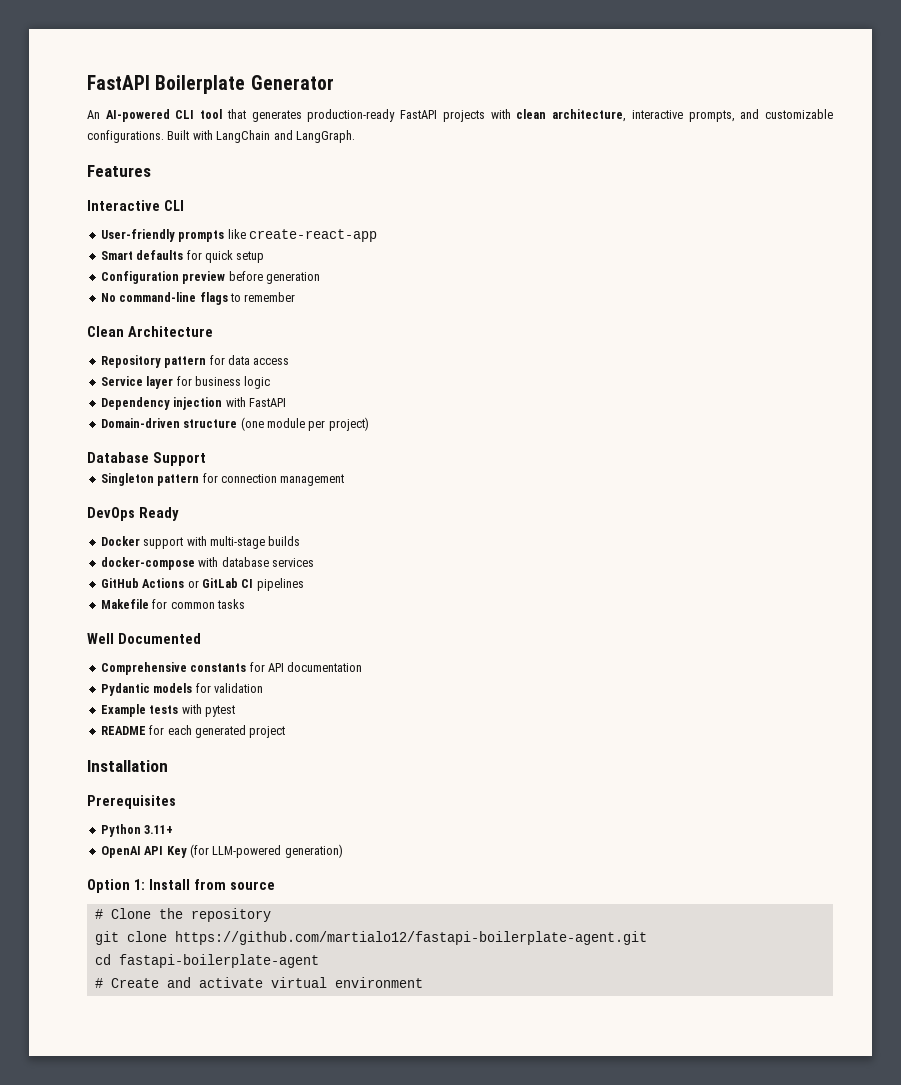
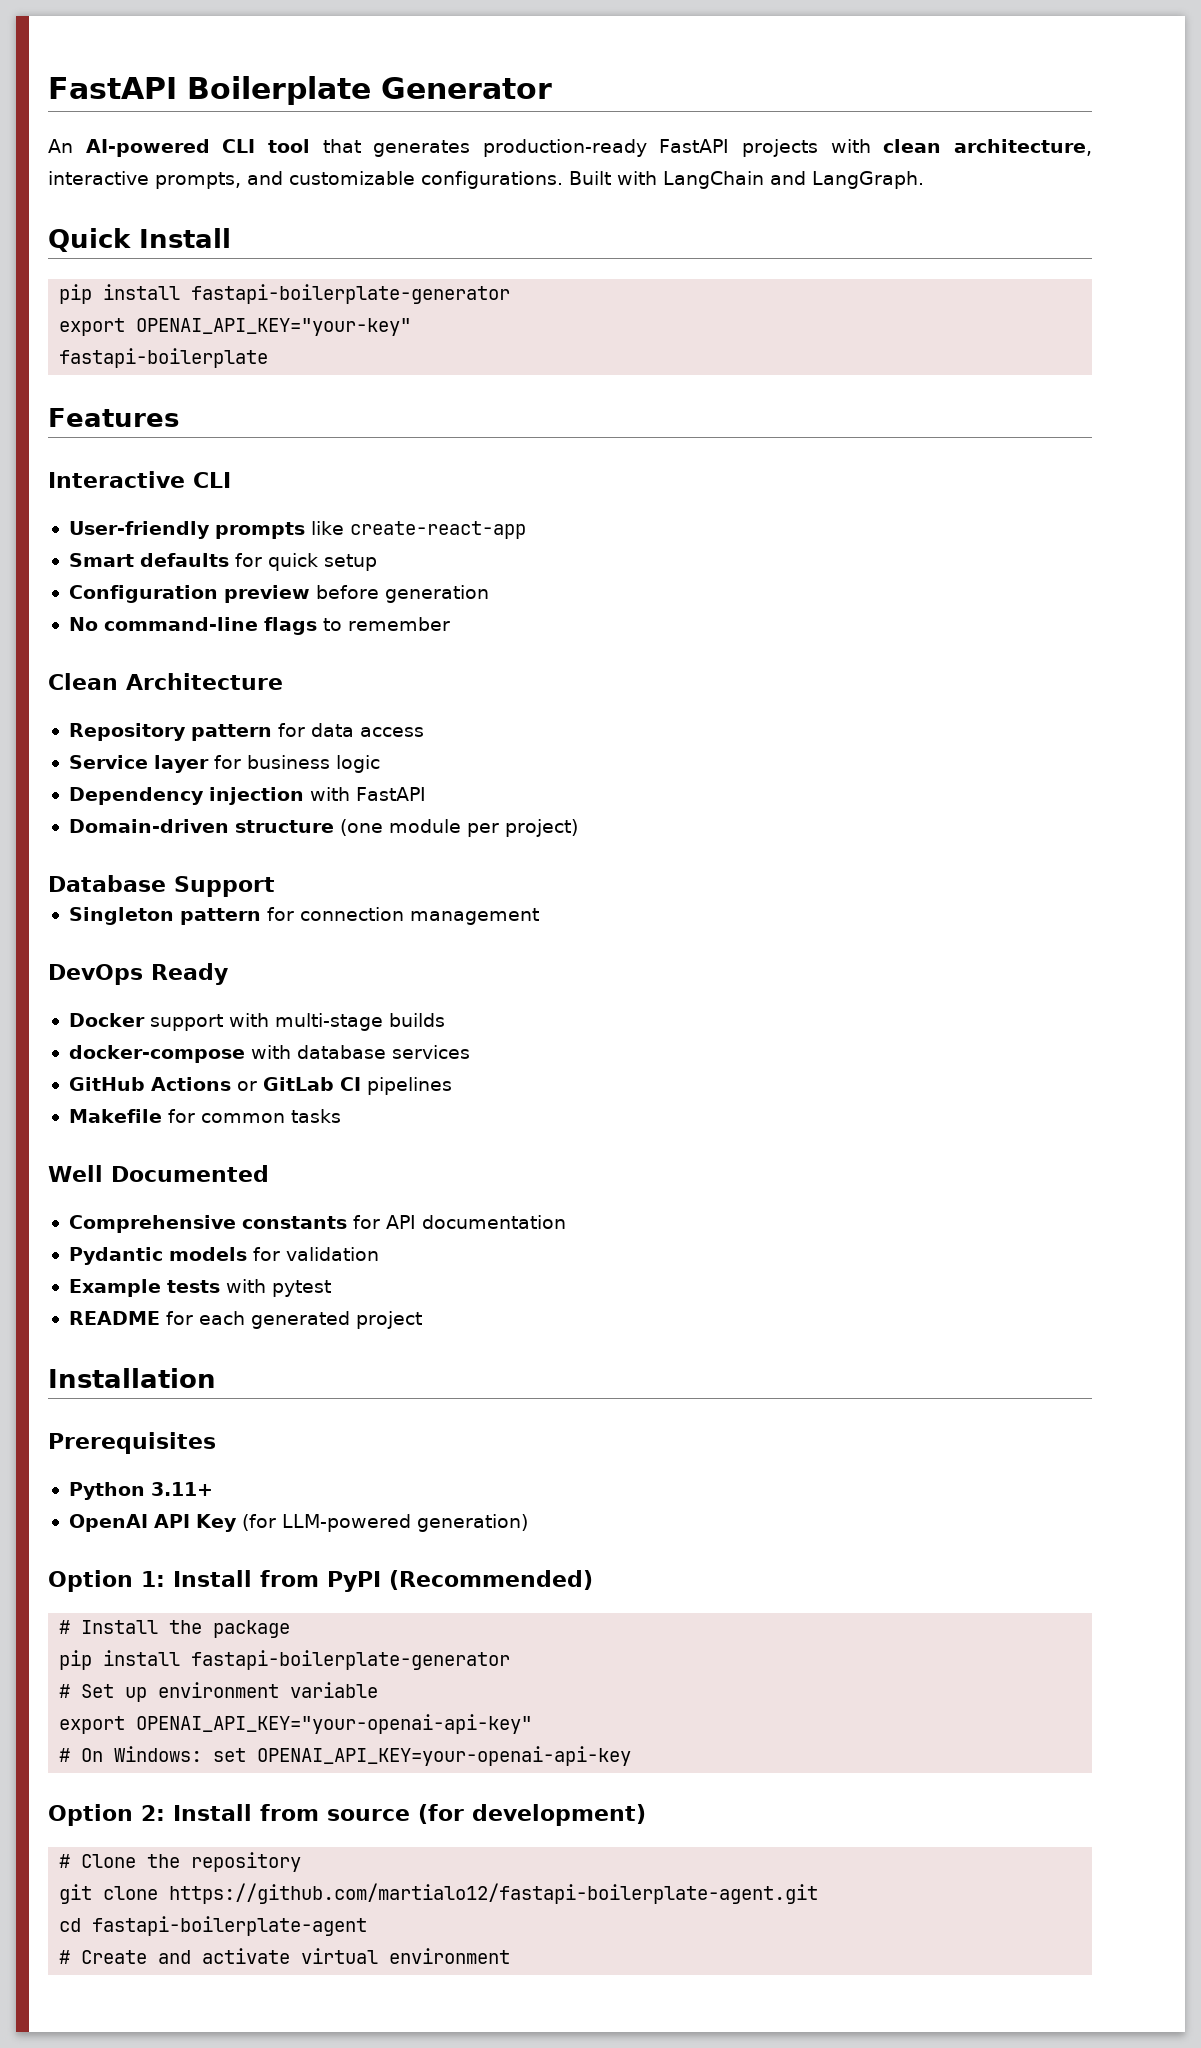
(355, 136) none -> [48,228,231,252] [59,284,511,304] [59,318,412,336] [59,348,269,368] // Quick Install // pip install fastapi-boilerplate-generator // export OPENAI_API_KEY="your-key" // fastapi-boilerplate
(226, 884) none -> [327,1570,593,1592] [59,1620,291,1638] [59,1650,511,1670] [59,1682,379,1702] [59,1714,533,1734] [59,1746,632,1766] [48,1804,319,1826] PyPI (Recommended) // # Install the package // pip install fastapi-boilerplate-generator // # Set up environment variable // export OPENAI_API_KEY="your-openai-api-key" // # On Windows: set OPENAI_API_KEY=your-openai-api-key // Option 2: Install from
(275, 885) none -> [418,1804,646,1826] (for development)

